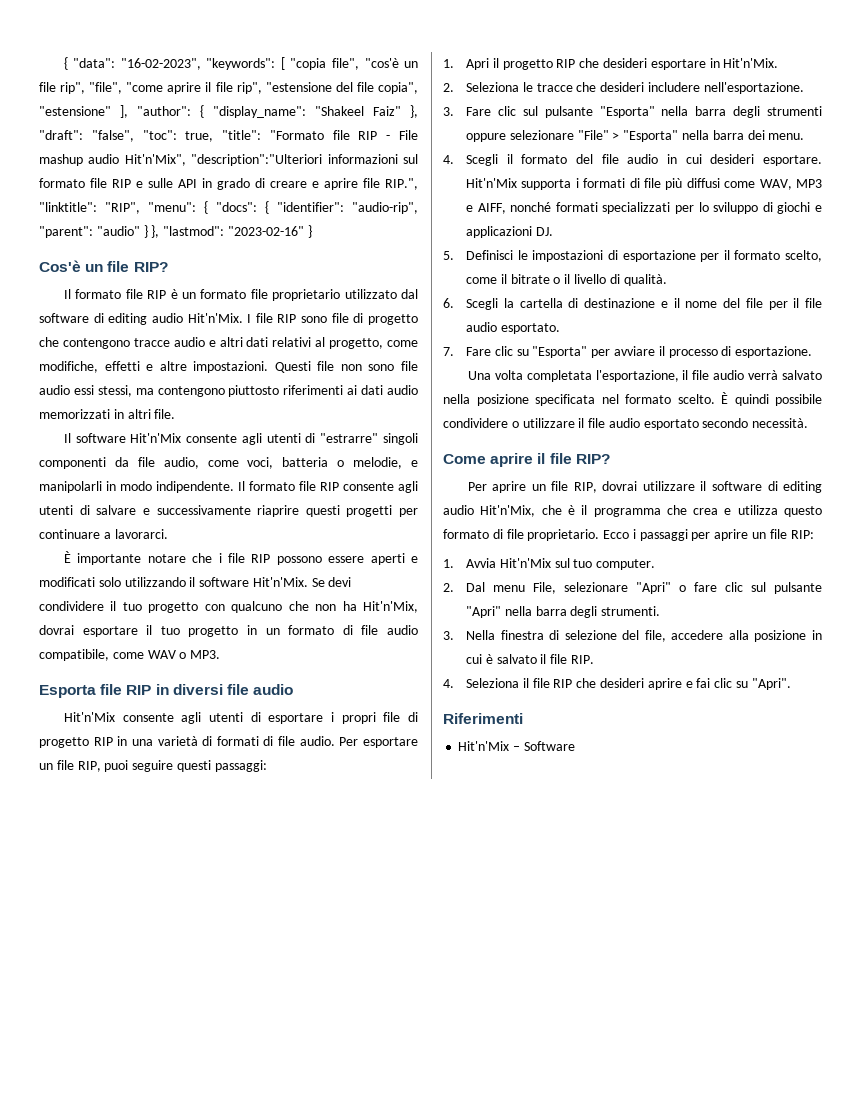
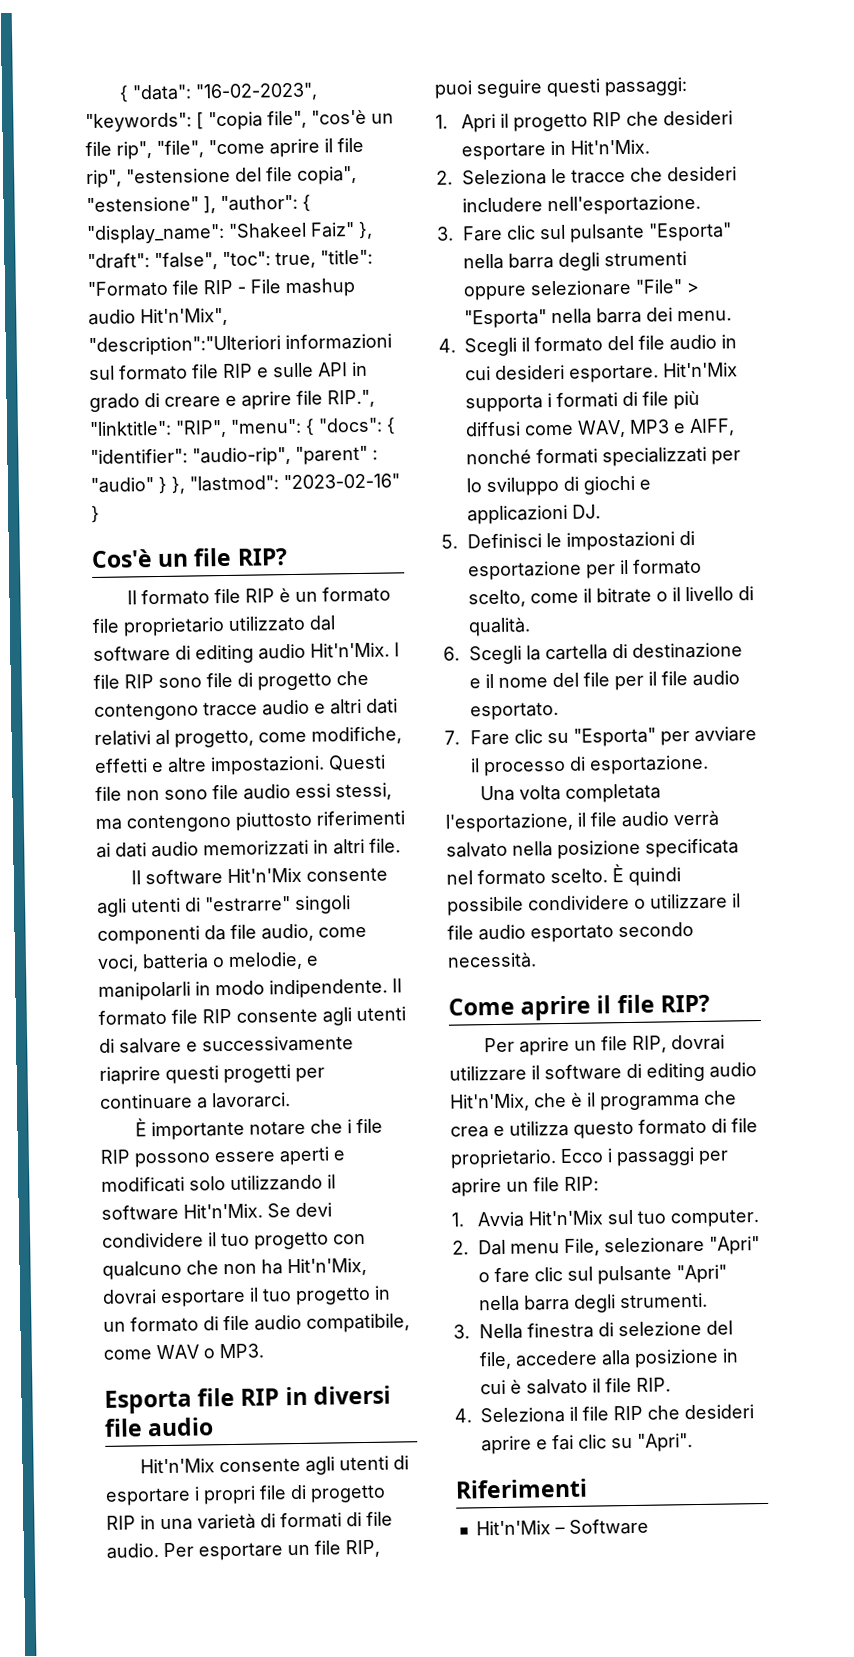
[39,226,93,238] "parent": -> [295,445,378,465] "parent" :

